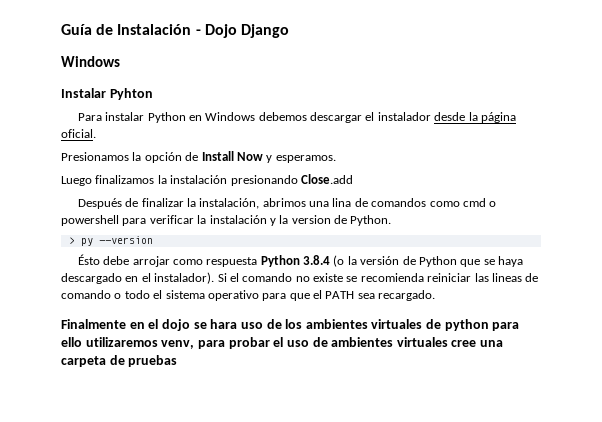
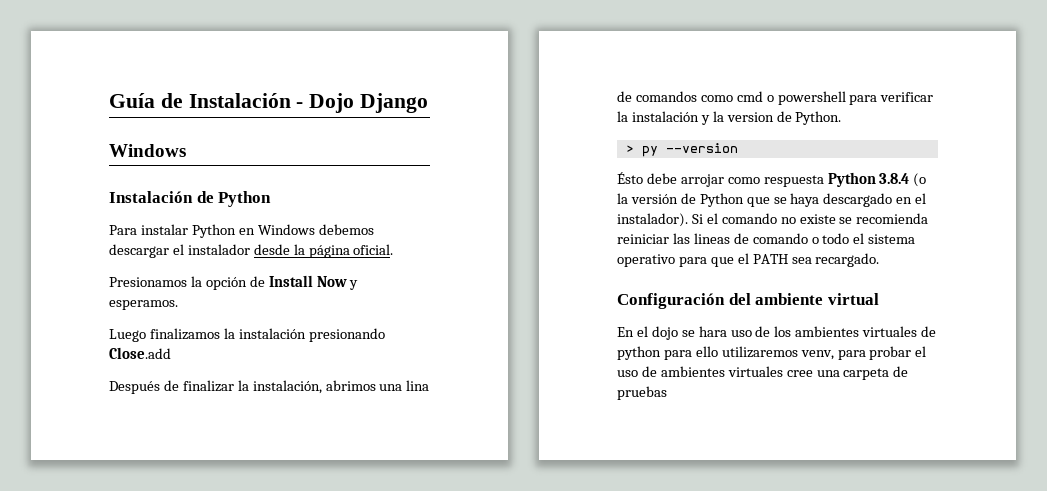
[61,88,153,100] Instalar Pyhton -> [109,191,272,207] Instalación de Python
[61,319,145,329] Finalmente en -> [617,293,879,309] [617,327,634,337] Configuración del ambiente virtual // En

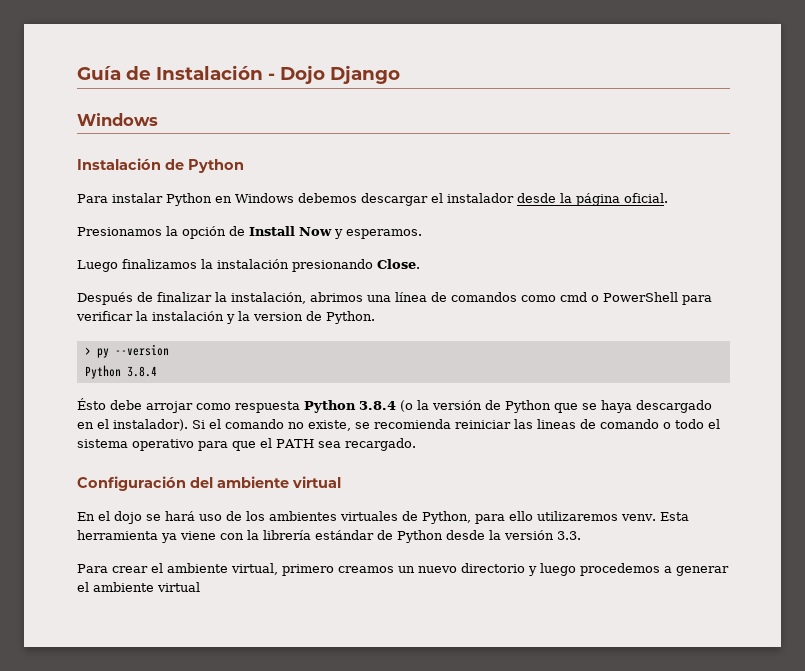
[109,347,171,359] Close.add -> [377,259,420,269] Close.
[406,380,430,391] lina -> [395,292,427,302] línea
[777,91,846,105] powershell -> [603,292,678,302] PowerShell
(738, 148) none -> [84,365,157,379] // Python 3.8.4
[799,214,836,224] existe -> [308,420,351,431] existe,
[698,326,727,337] hara -> [165,511,195,521] hará
[617,346,661,360] python -> [422,511,471,524] Python,
[800,346,927,360] [617,366,909,380] [617,386,667,400] venv, para probar el uso de ambientes virtuales cree una carpeta de pruebas -> [621,512,689,521] [77,530,581,543] [77,563,729,576] [77,582,200,592] venv. Esta herramienta ya viene con la librería estándar de Python desde la versión 3.3. // Para crear el ambiente virtual, primero creamos un nuevo directorio y luego procedemos a generar el ambiente virtual

